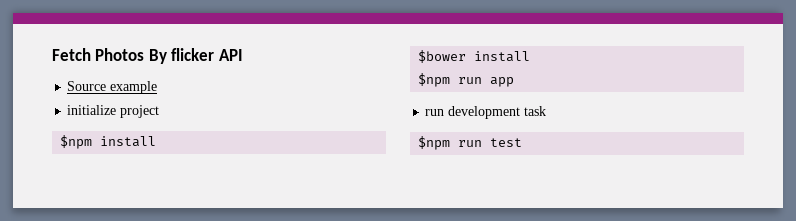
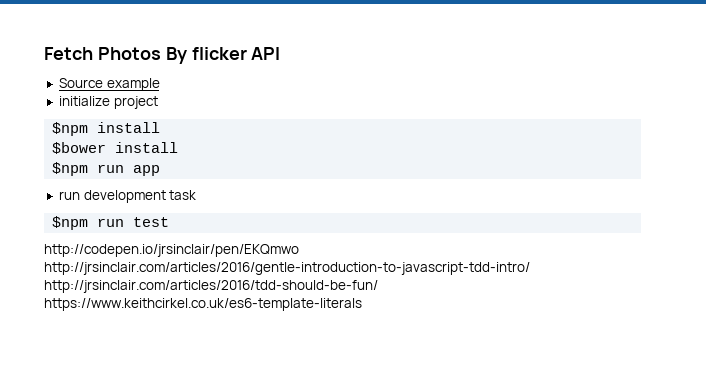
(523, 142) none -> [44,244,299,257] [44,262,530,275] [44,280,378,293] [44,298,362,311] // http://codepen.io/jrsinclair/pen/EKQmwo http://jrsinclair.com/articles/2016/gentle-introduction-to-javascript-tdd-intro/ http://jrsinclair.com/articles/2016/tdd-should-be-fun/ https://www.keithcirkel.co.uk/es6-template-literals

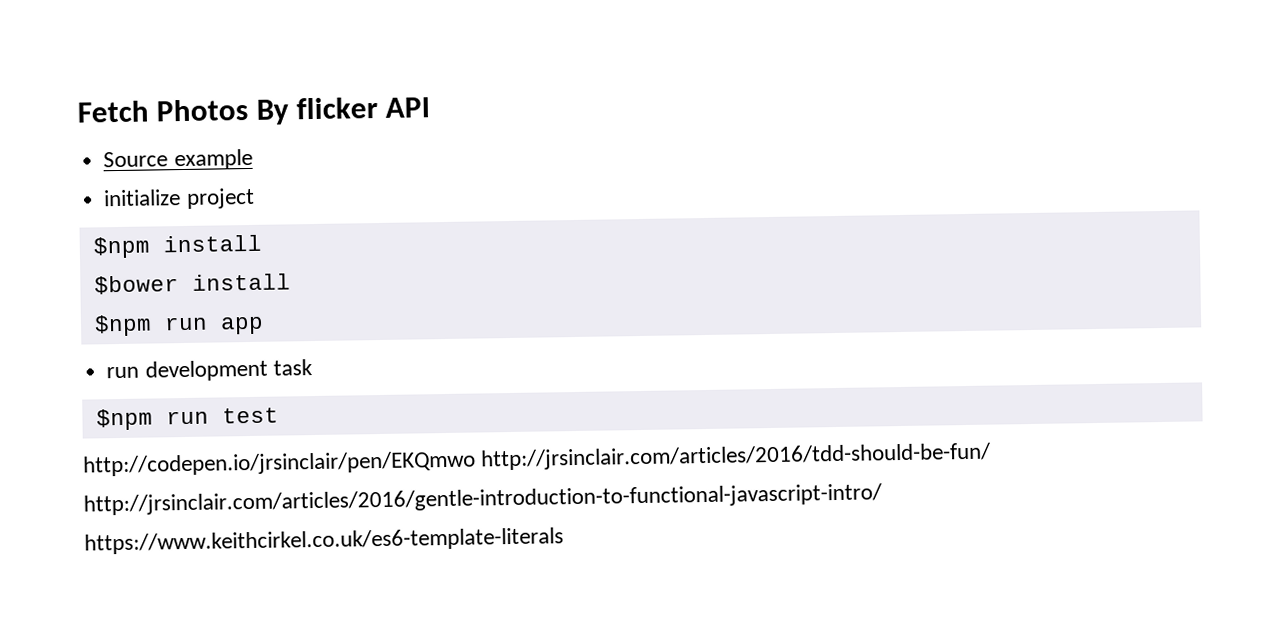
[44,262,530,275] [44,280,378,293] http://jrsinclair.com/articles/2016/gentle-introduction-to-javascript-tdd-intro/ http://jrsinclair.com/articles/2016/tdd-should-be-fun/ -> [480,442,992,471] [83,483,882,516] http://jrsinclair.com/articles/2016/tdd-should-be-fun/ http://jrsinclair.com/articles/2016/gentle-introduction-to-functional-javascript-intro/

